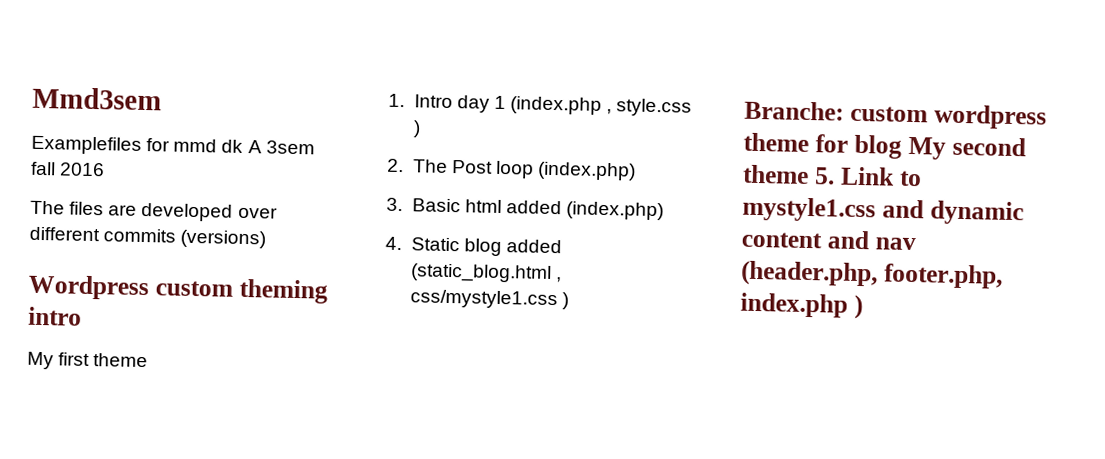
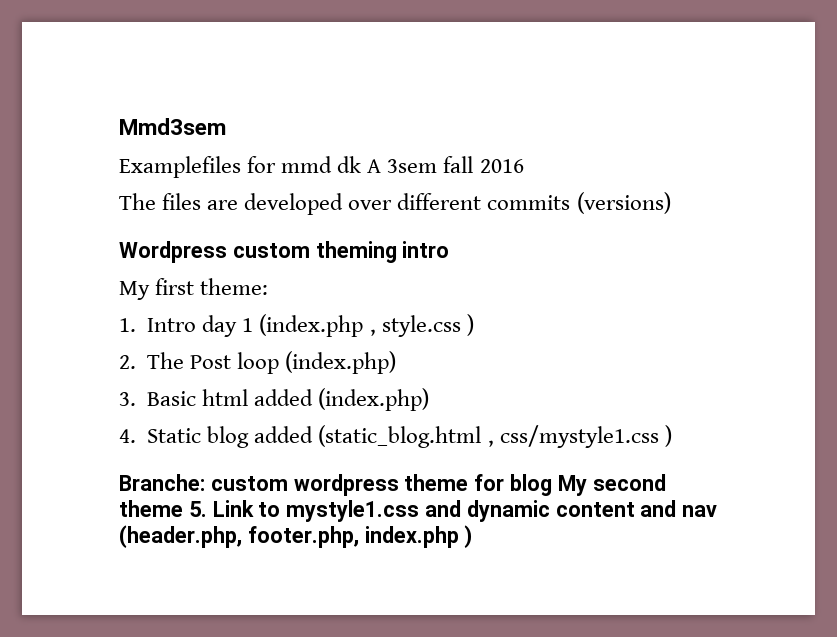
[93,353,149,368] theme -> [200,278,269,295] theme:

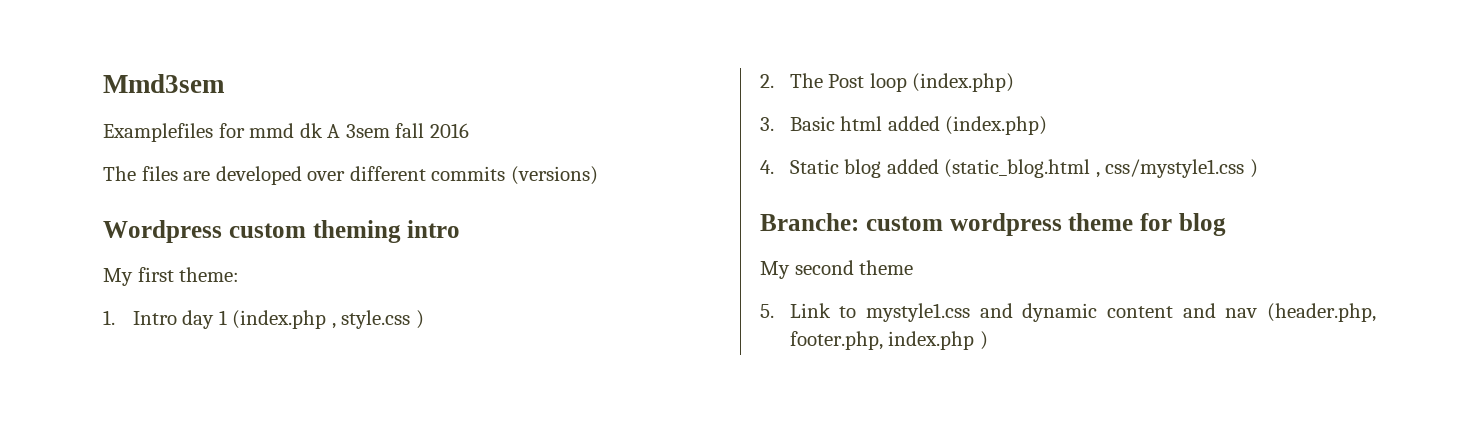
(553, 485) none -> (1226, 224) //
(183, 508) none -> (914, 267) //

